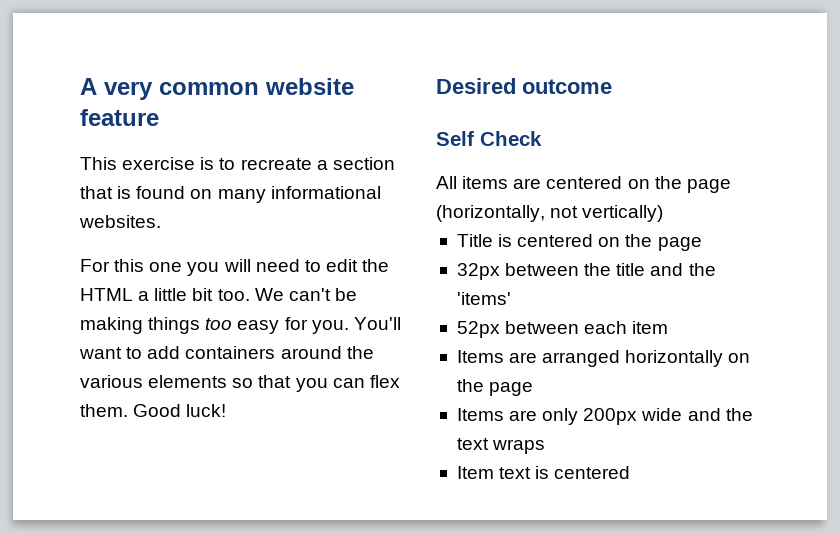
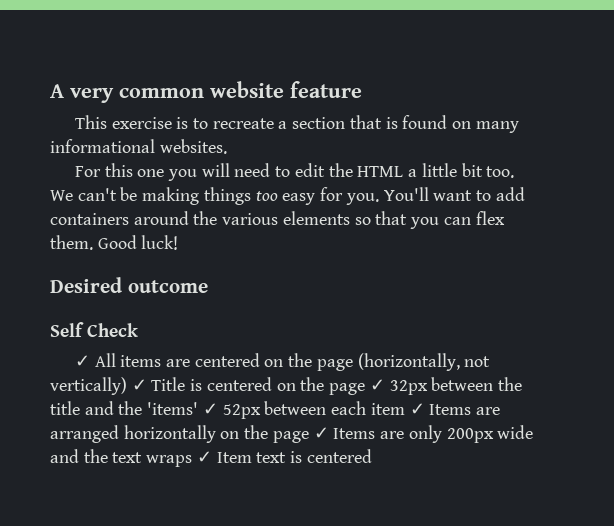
(542, 138) none -> [74,355,90,367] ✓
(664, 213) // -> [131,379,147,391] ✓
(702, 244) // -> [369,379,385,391] ✓
(511, 298) // -> [202,403,218,415] ✓
(669, 327) // -> [409,403,425,415] ✓
(534, 389) // -> [313,427,329,439] ✓
(546, 446) // -> [196,451,212,463] ✓

